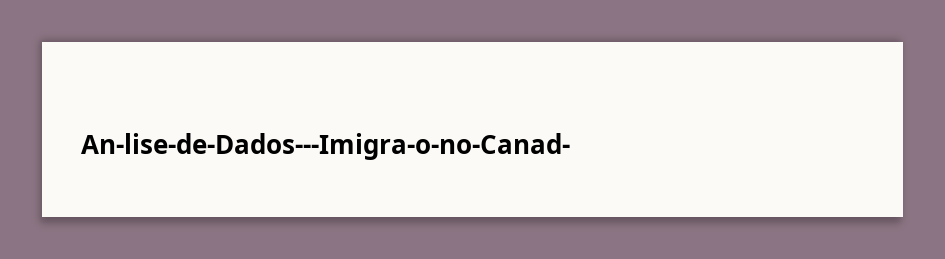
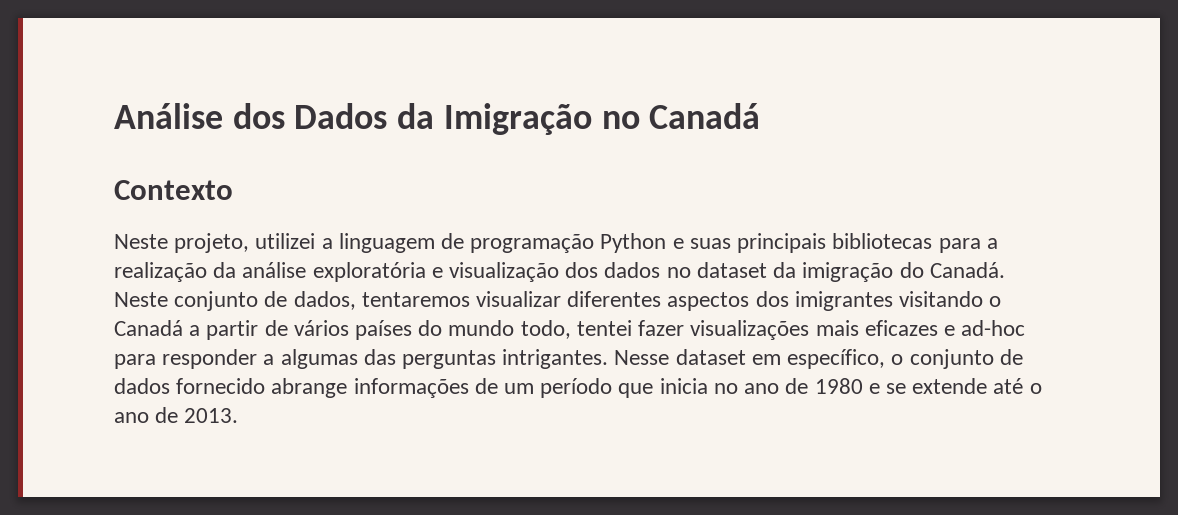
[81,133,570,160] An-lise-de-Dados---Imigra-o-no-Canad- -> [114,103,761,135] [114,180,233,200] [114,233,998,253] [114,262,1005,282] [114,291,1002,311] [114,320,1026,340] [114,349,1023,369] [114,378,1042,398] [114,407,239,423] Análise dos Dados da Imigração no Canadá // Contexto // Neste projeto, utilizei a linguagem de programação Python e suas principais bibliotecas para a realização da análise exploratória e visualização dos dados no dataset da imigração do Canadá. Neste conjunto de dados, tentaremos visualizar diferentes aspectos dos imigrantes visitando o Canadá a partir de vários países do mundo todo, tentei fazer visualizações mais eficazes e ad-hoc para responder a algumas das perguntas intrigantes. Nesse dataset em específico, o conjunto de dados fornecido abrange informações de um período que inicia no ano de 1980 e se extende até o ano de 2013.

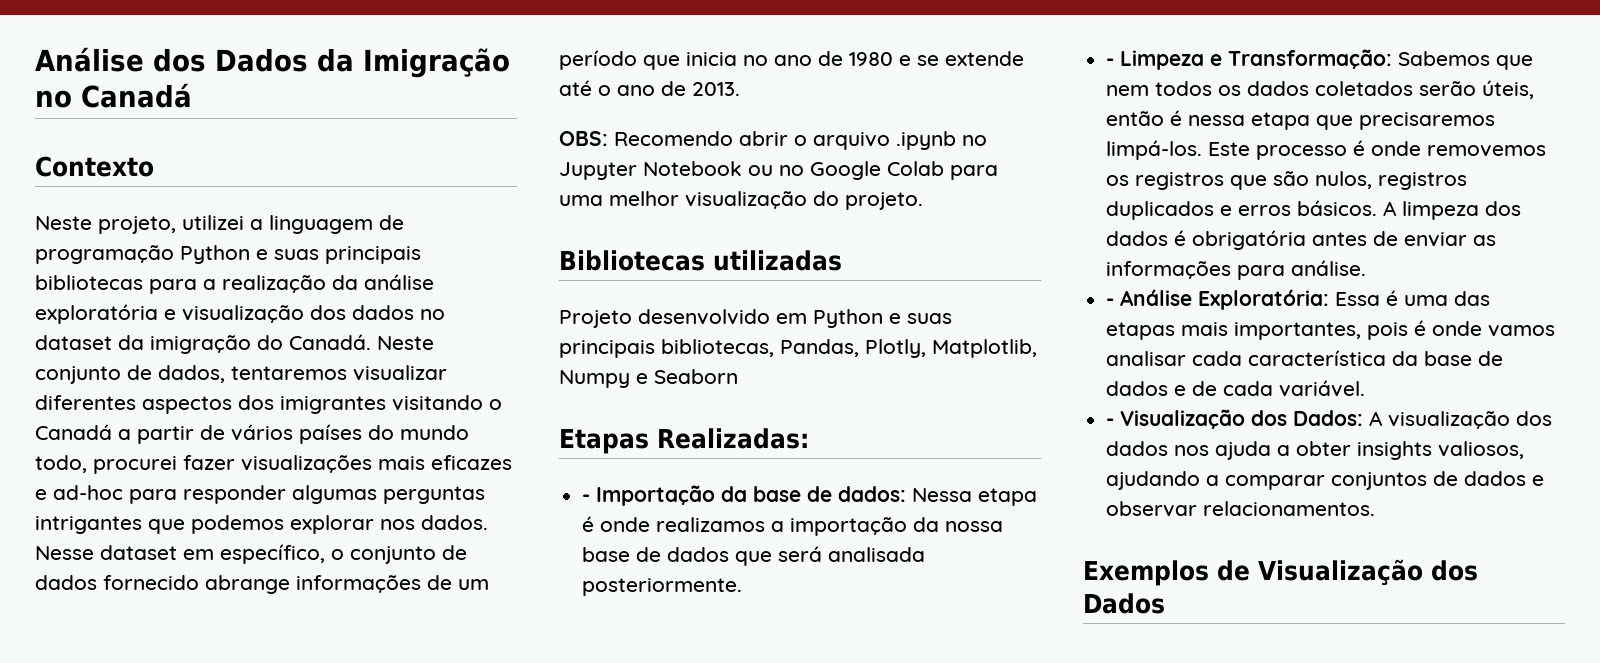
[576,320,632,336] tentei -> [93,456,177,474] procurei
[263,349,609,369] a algumas das perguntas intrigantes. -> [292,485,485,504] [35,515,488,534] algumas perguntas intrigantes que podemos explorar nos dados.
(239, 415) none -> [559,131,987,150] [559,161,998,180] [559,191,923,210] [559,250,842,271] [559,309,952,328] [559,339,1037,358] [559,369,738,388] [559,428,809,454] [582,485,1038,506] [582,516,1004,536] [582,546,926,566] [582,578,743,596] [1106,49,1534,70] [1106,80,1535,99] [1106,110,1496,130] [1106,140,1547,160] [1106,171,1468,190] [1106,200,1522,220] [1106,230,1497,250] [1106,260,1367,280] [1106,289,1491,310] [1106,320,1556,340] [1106,350,1504,366] [1106,380,1366,397] [1106,409,1553,429] [1106,441,1525,460] [1106,471,1545,490] [1106,501,1376,517] [1083,559,1478,586] [1083,593,1165,614] // OBS: Recomendo abrir o arquivo .ipynb no Jupyter Notebook ou no Google Colab para uma melhor visualização do projeto. // Bibliotecas utilizadas // Projeto desenvolvido em Python e suas principais bibliotecas, Pandas, Plotly, Matplotlib, Numpy e Seaborn // Etapas Realizadas: // - Importação da base de dados: Nessa etapa é onde realizamos a importação da nossa base de dados que será analisada posteriormente. // - Limpeza e Transformação: Sabemos que nem todos os dados coletados serão úteis, então é nessa etapa que precisaremos limpá-los. Este processo é onde removemos os registros que são nulos, registros duplicados e erros básicos. A limpeza dos dados é obrigatória antes de enviar as informações para análise. // - Análise Exploratória: Essa é uma das etapas mais importantes, pois é onde vamos analisar cada característica da base de dados e de cada variável. // - Visualização dos Dados: A visualização dos dados nos ajuda a obter insights valiosos, ajudando a comparar conjuntos de dados e observar relacionamentos. // Exemplos de Visualização dos Dados

